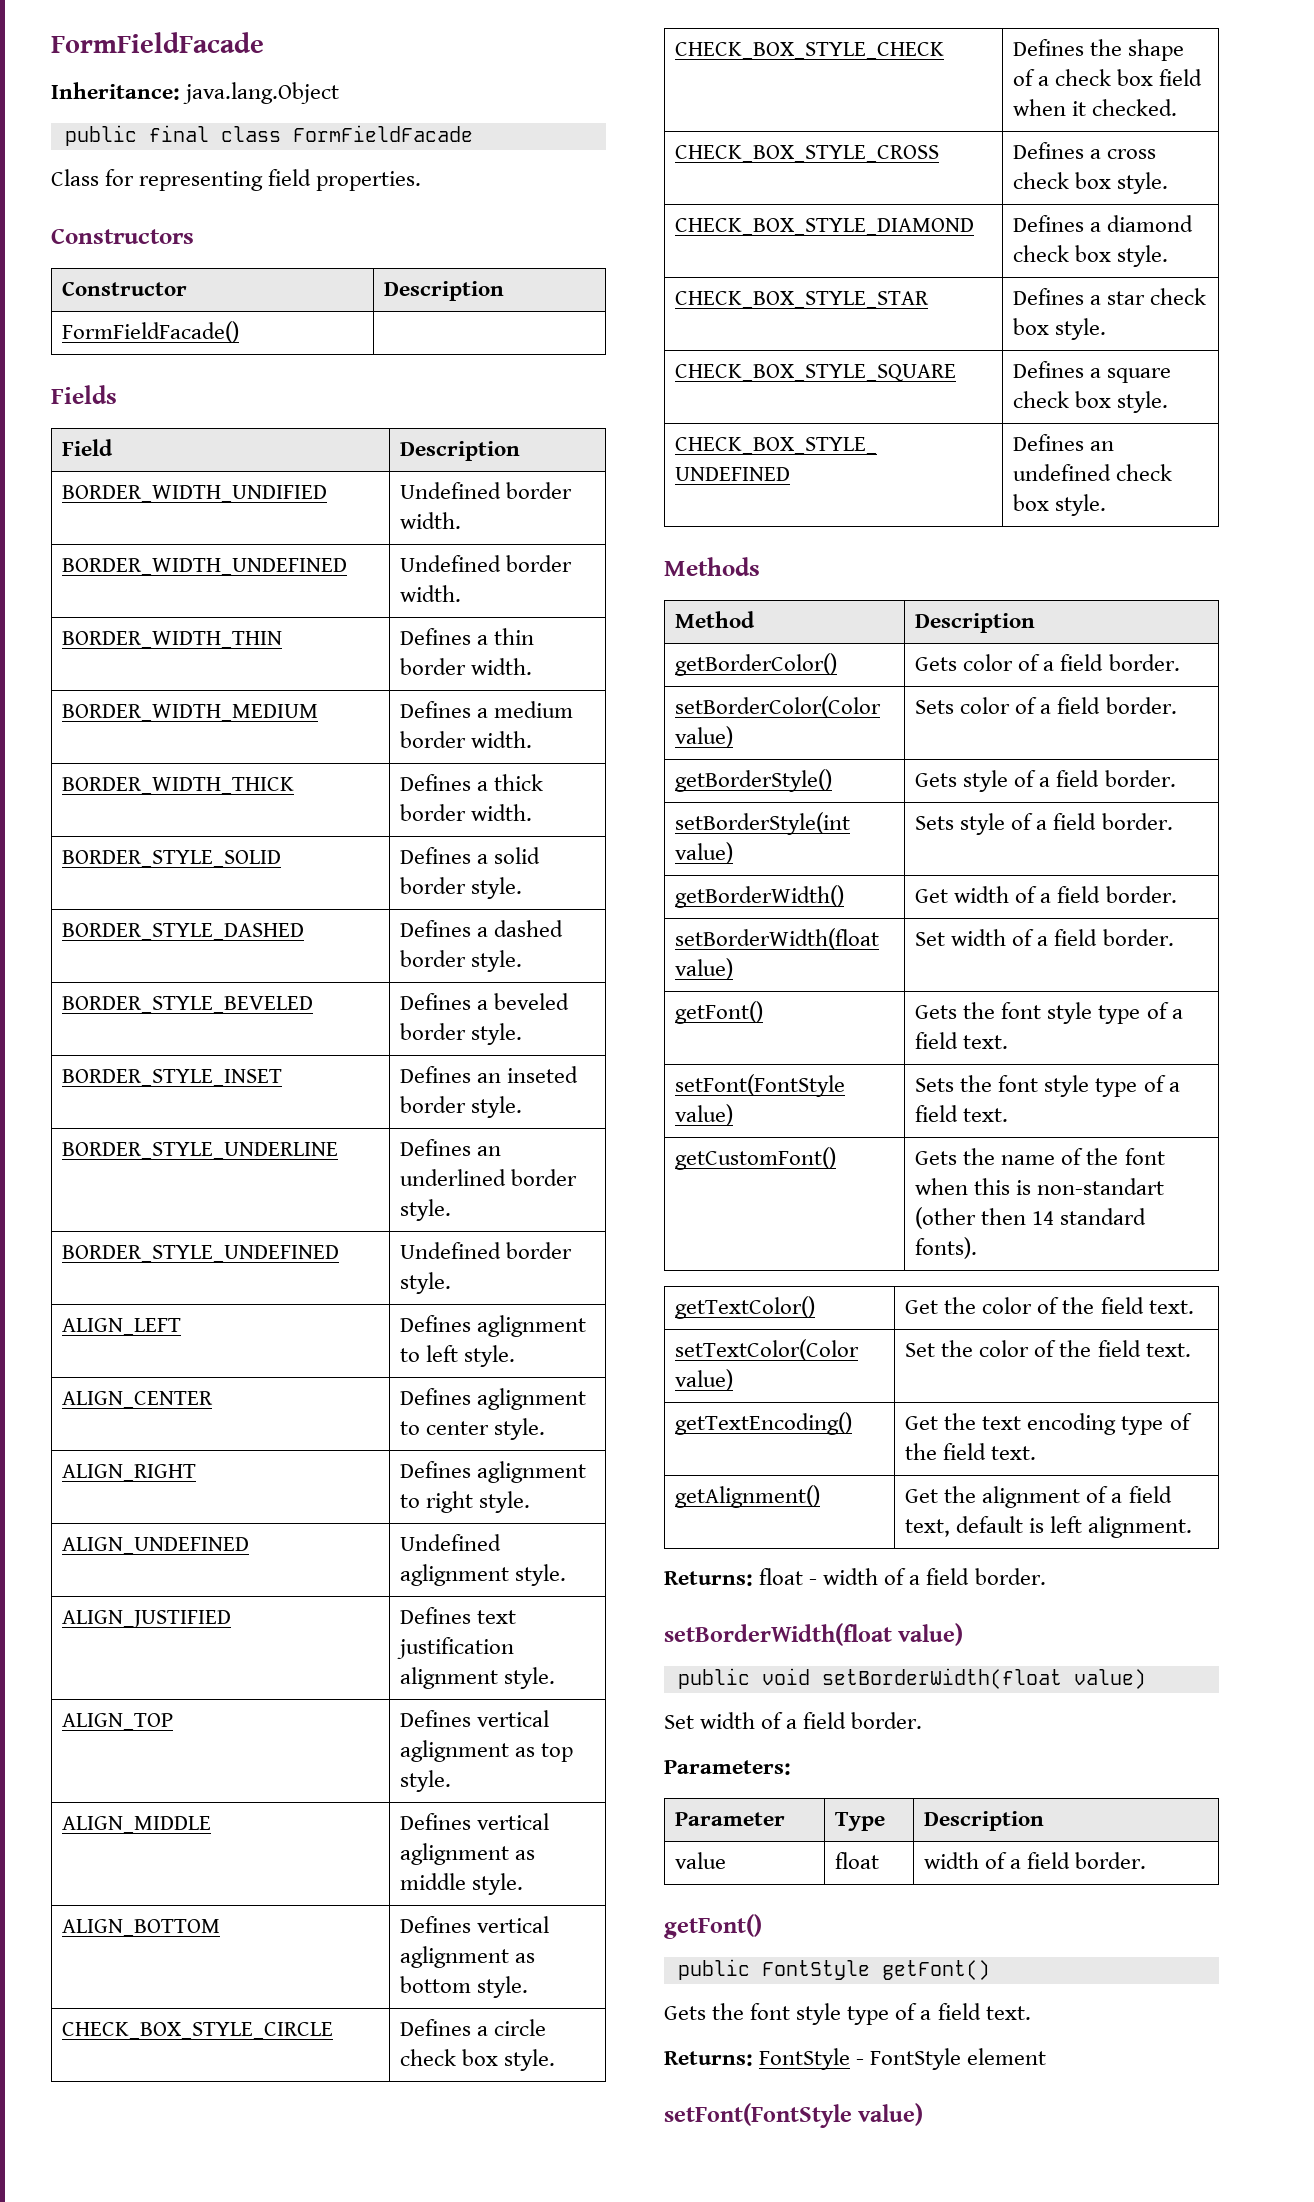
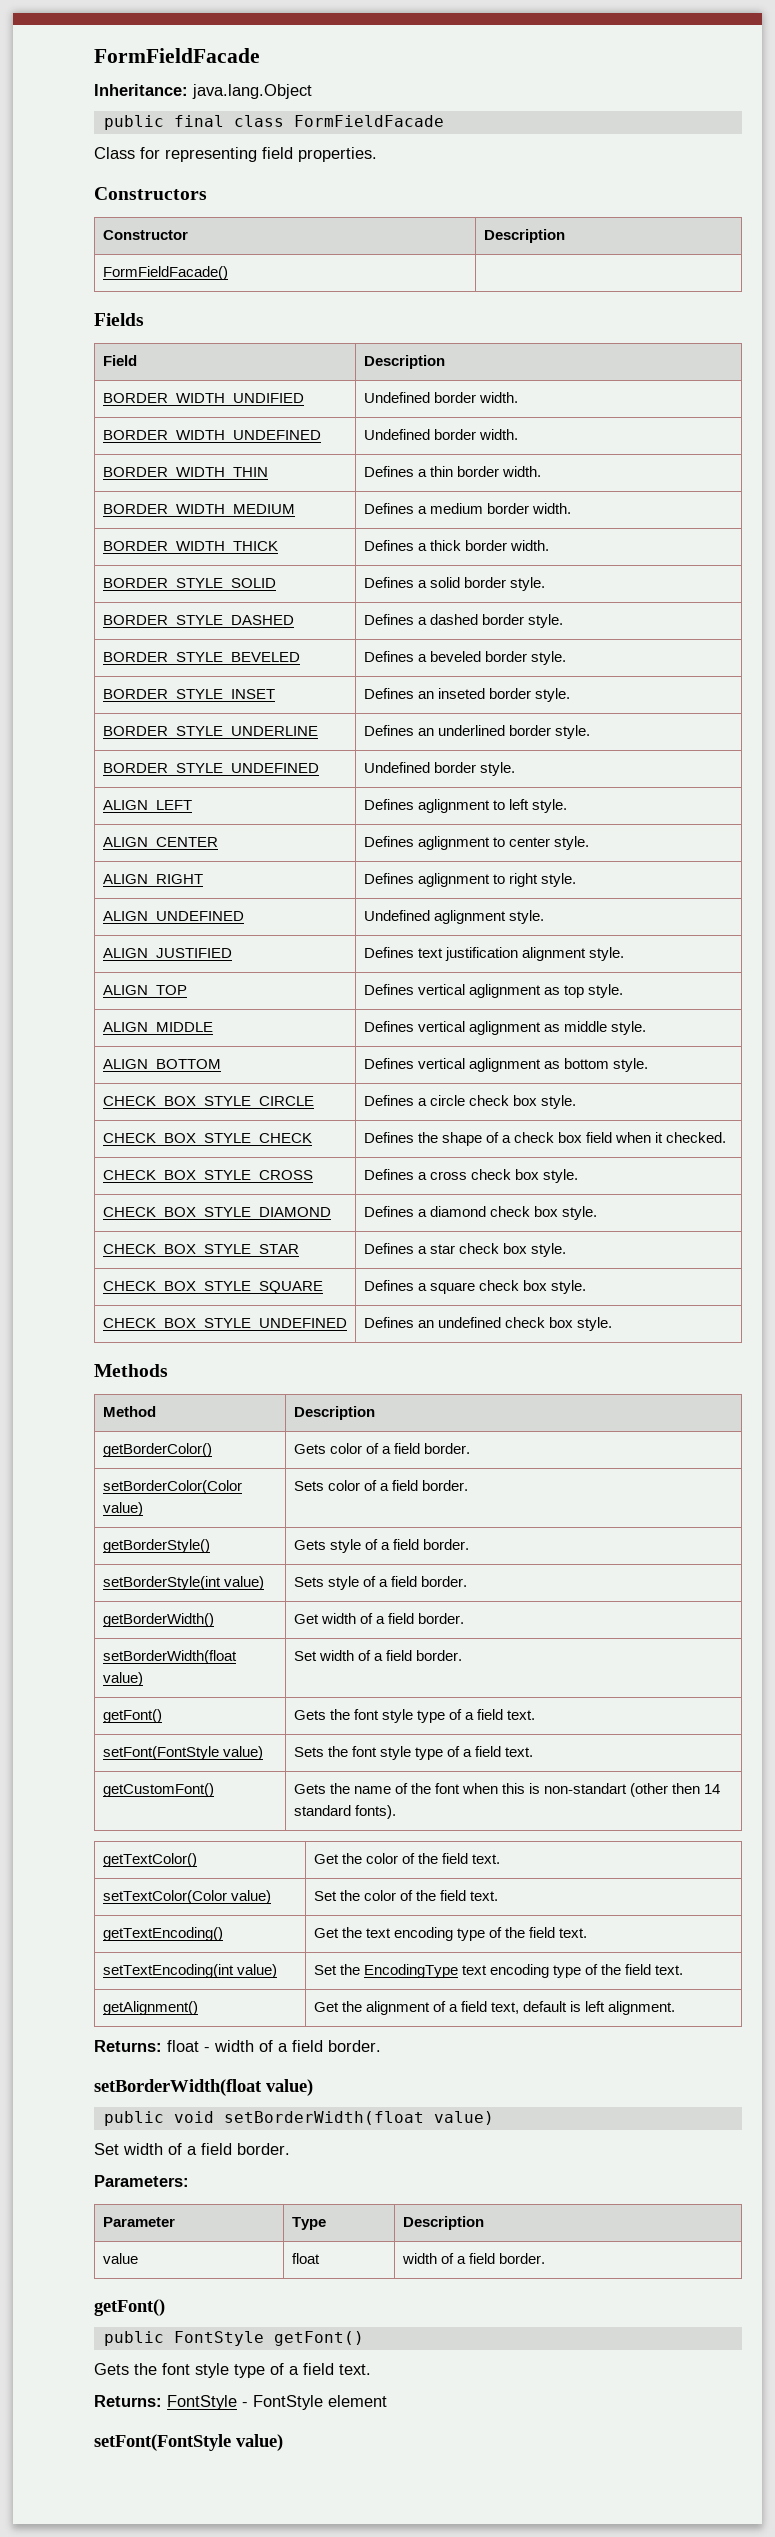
(1037, 1453) none -> [102,1964,277,1978] [313,1964,684,1978] // setTextEncoding(int value) | Set the EncodingType text encoding type of the field text.

